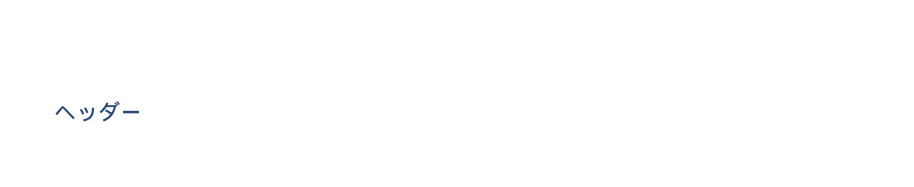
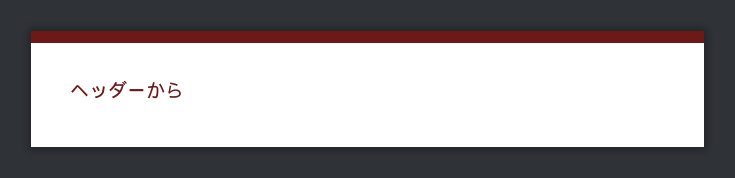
(142, 115) none -> [146,82,184,99] から

